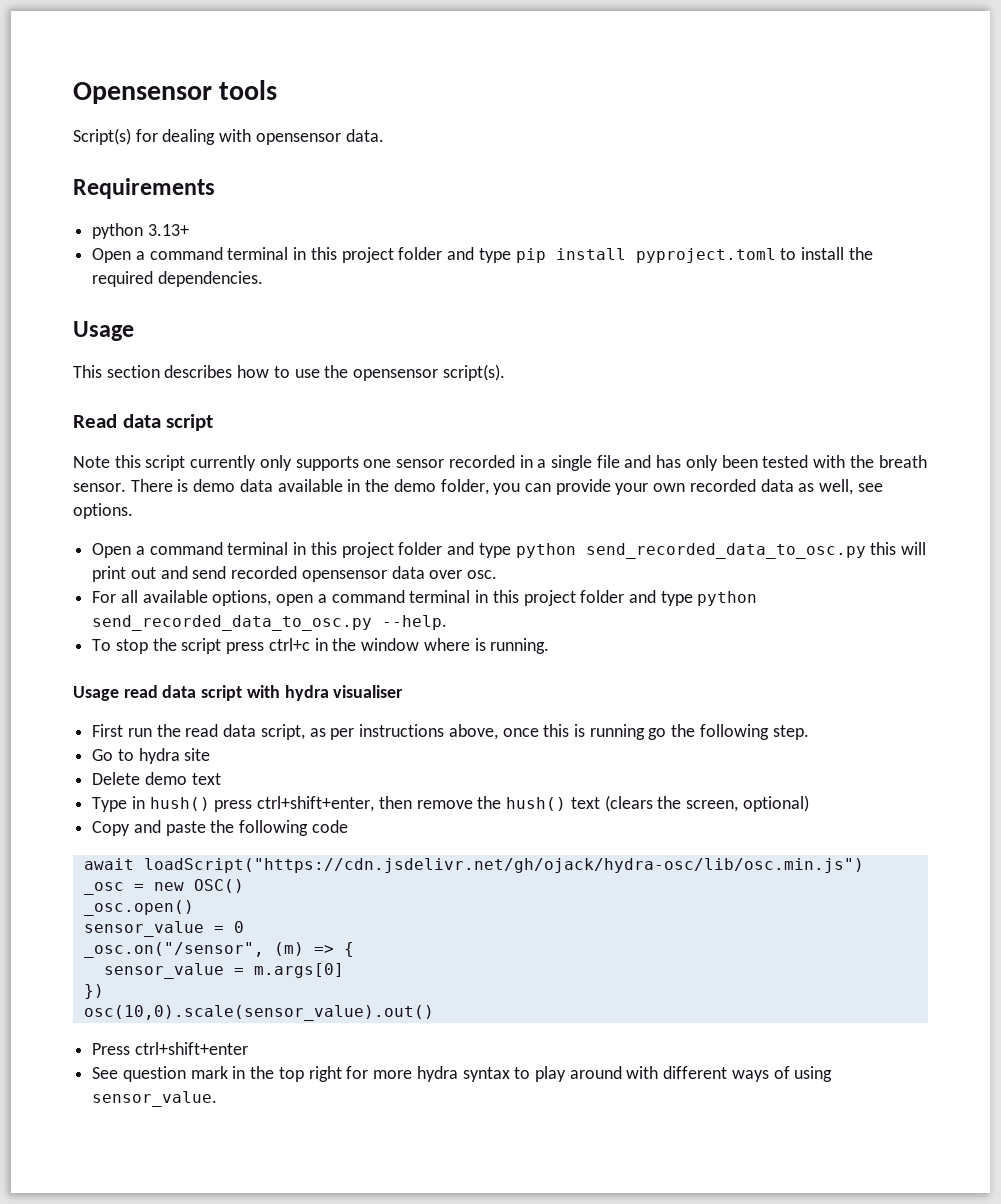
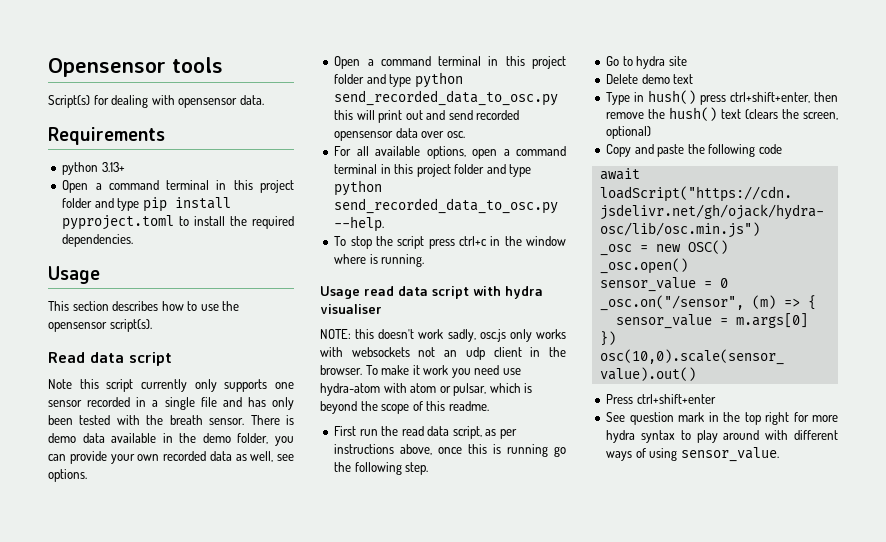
(404, 691) none -> [320,329,566,342] [320,347,566,360] [320,365,521,378] [320,383,533,396] [320,401,489,414] // NOTE: this doesn't work sadly, osc.js only works with websockets not an udp client in the browser. To make it work you need use hydra-atom with atom or pulsar, which is beyond the scope of this readme.

